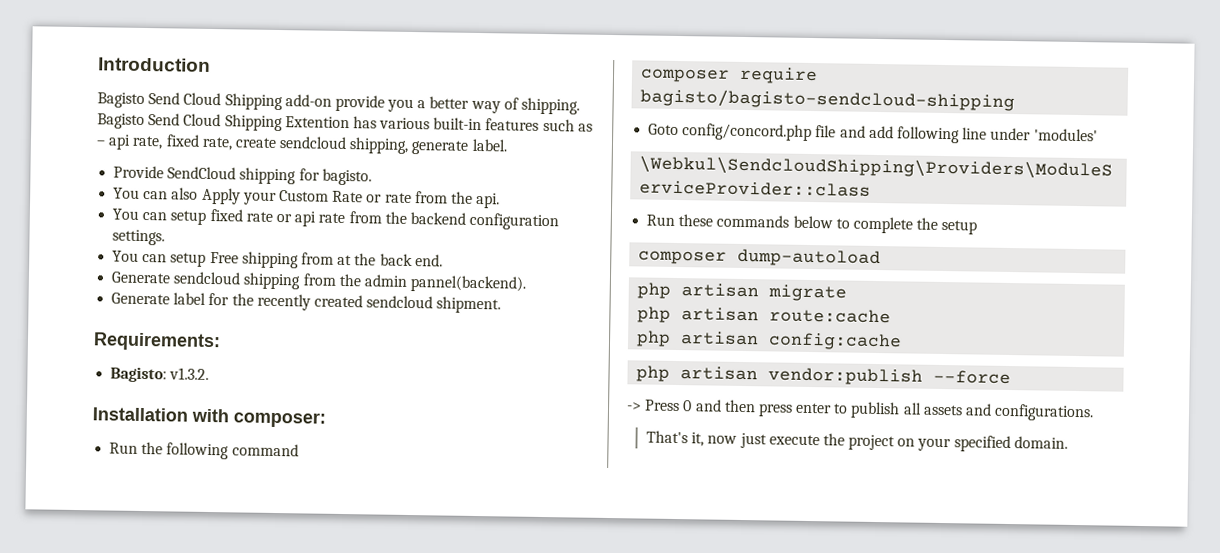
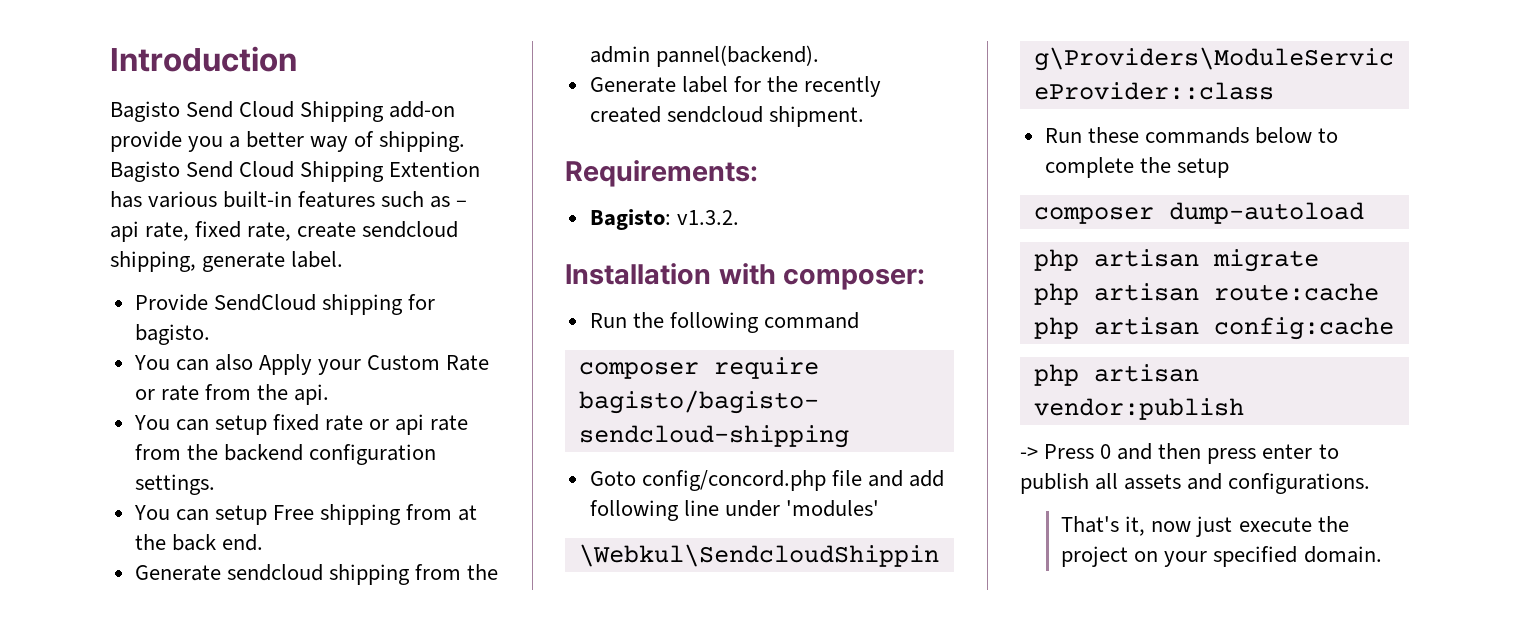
[933,369,1012,385] --force -> (1244, 409) none

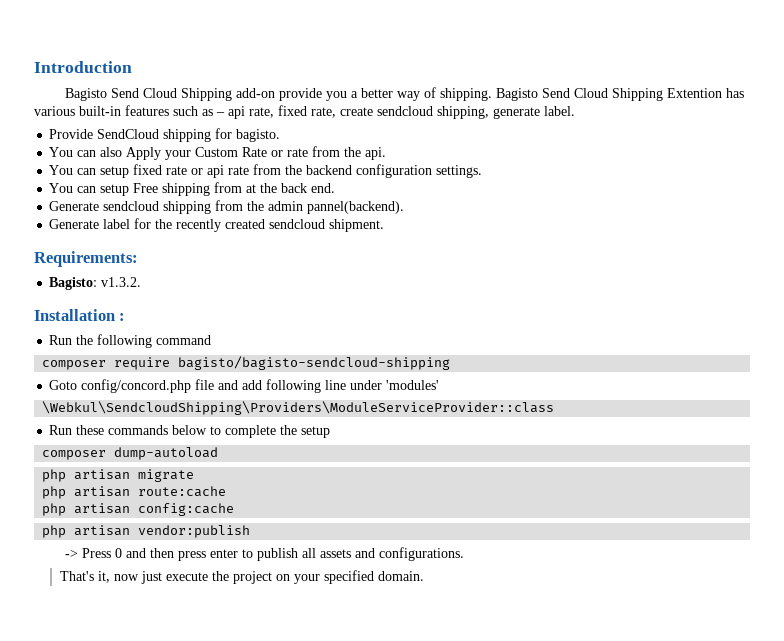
[718,263,926,290] with composer: -> [119,313,126,321] :

